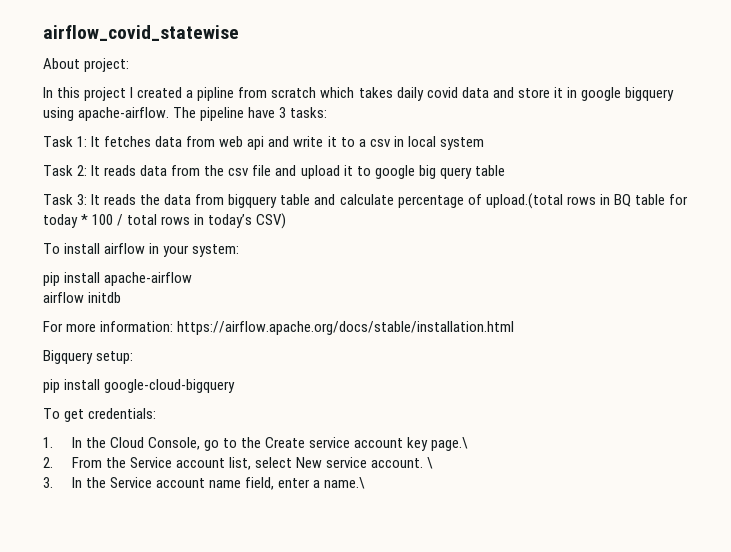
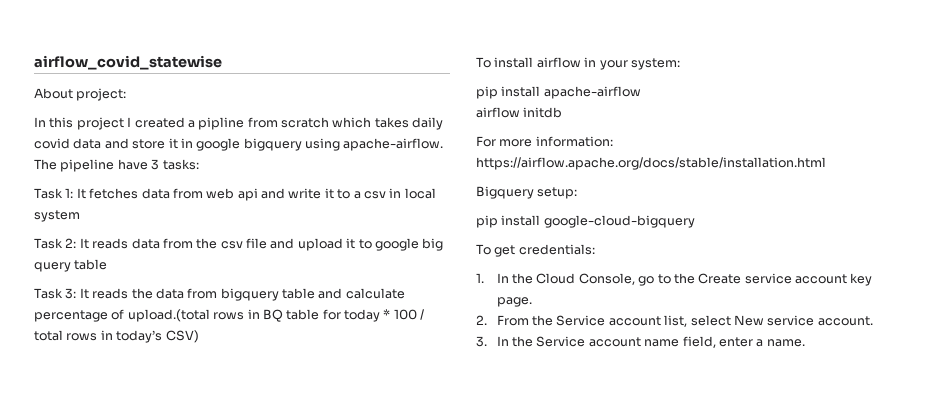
[431,437,469,451] page.\ -> [496,297,532,307] page.
[427,457,434,469] \ -> (873, 321) none
[324,477,366,489] name.\ -> [766,339,805,347] name.

